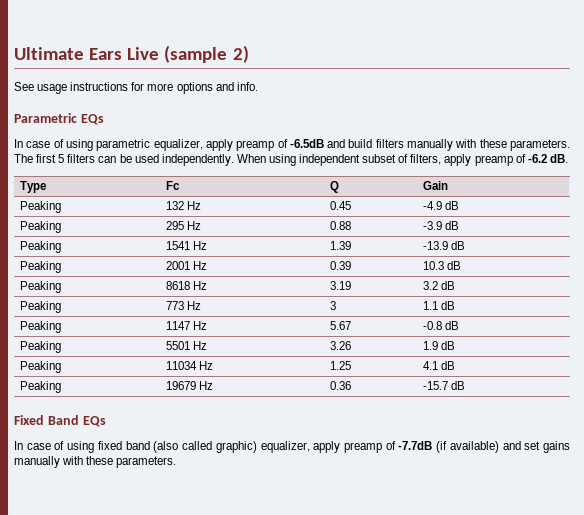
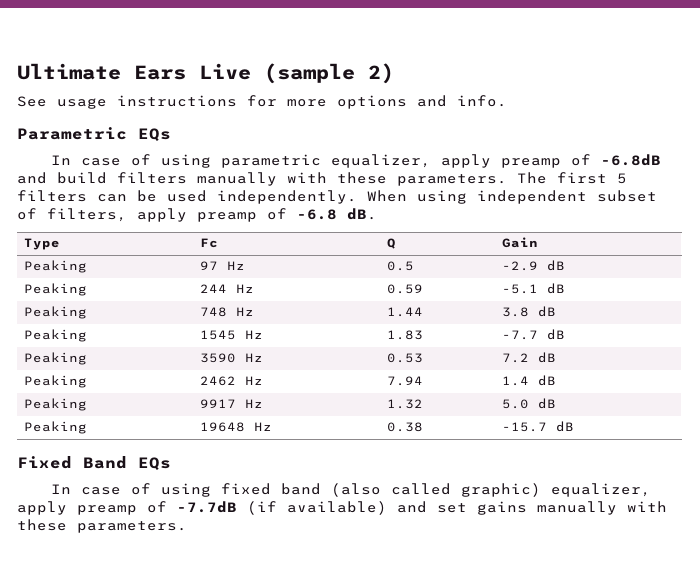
[289,139,324,148] -6.5dB -> [601,154,662,166] -6.8dB
[527,154,547,163] -6.2 -> [297,209,337,220] -6.8
[166,201,202,210] [330,201,352,210] [423,201,460,210] [20,221,62,233] [166,221,202,230] [330,221,352,230] [423,221,460,230] [20,241,62,253] [166,241,208,250] [330,241,352,250] [423,241,466,250] [20,261,62,273] [166,261,208,270] [330,261,352,270] [423,261,462,270] [20,281,62,293] [166,281,208,290] [330,281,352,290] [423,281,456,290] [20,301,62,313] [166,301,202,310] [330,301,337,310] [423,301,456,310] [20,321,62,333] [166,321,208,330] [330,321,352,330] [423,321,460,330] [20,341,62,353] [166,341,208,350] [330,341,352,350] [423,341,456,350] [20,361,62,373] [166,361,214,370] [330,361,352,370] [423,361,456,370] [20,381,62,393] [166,381,214,390] [330,381,352,390] 132 Hz | 0.45 | -4.9 dB // Peaking | 295 Hz | 0.88 | -3.9 dB // Peaking | 1541 Hz | 1.39 | -13.9 dB // Peaking | 2001 Hz | 0.39 | 10.3 dB // Peaking | 8618 Hz | 3.19 | 3.2 dB // Peaking | 773 Hz | 3 | 1.1 dB // Peaking | 1147 Hz | 5.67 | -0.8 dB // Peaking | 5501 Hz | 3.26 | 1.9 dB // Peaking | 11034 Hz | 1.25 | 4.1 dB // Peaking | 19679 Hz | 0.36 -> [199,261,245,270] [386,261,414,271] [501,260,565,271] [23,283,87,296] [199,284,254,293] [386,284,423,294] [501,283,565,294] [23,306,87,319] [199,307,254,317] [386,307,423,317] [501,306,556,317] [23,329,87,342] [199,330,263,340] [386,330,423,340] [501,329,565,340] [23,352,87,365] [199,353,263,363] [386,353,423,363] [501,352,556,363] [23,375,87,388] [199,376,263,386] [386,376,423,386] [501,375,556,386] [23,398,87,411] [199,399,263,408] [386,399,423,409] [501,398,556,409] [23,421,87,434] [199,422,272,432] [386,422,423,432] 97 Hz | 0.5 | -2.9 dB // Peaking | 244 Hz | 0.59 | -5.1 dB // Peaking | 748 Hz | 1.44 | 3.8 dB // Peaking | 1545 Hz | 1.83 | -7.7 dB // Peaking | 3590 Hz | 0.53 | 7.2 dB // Peaking | 2462 Hz | 7.94 | 1.4 dB // Peaking | 9917 Hz | 1.32 | 5.0 dB // Peaking | 19648 Hz | 0.38

